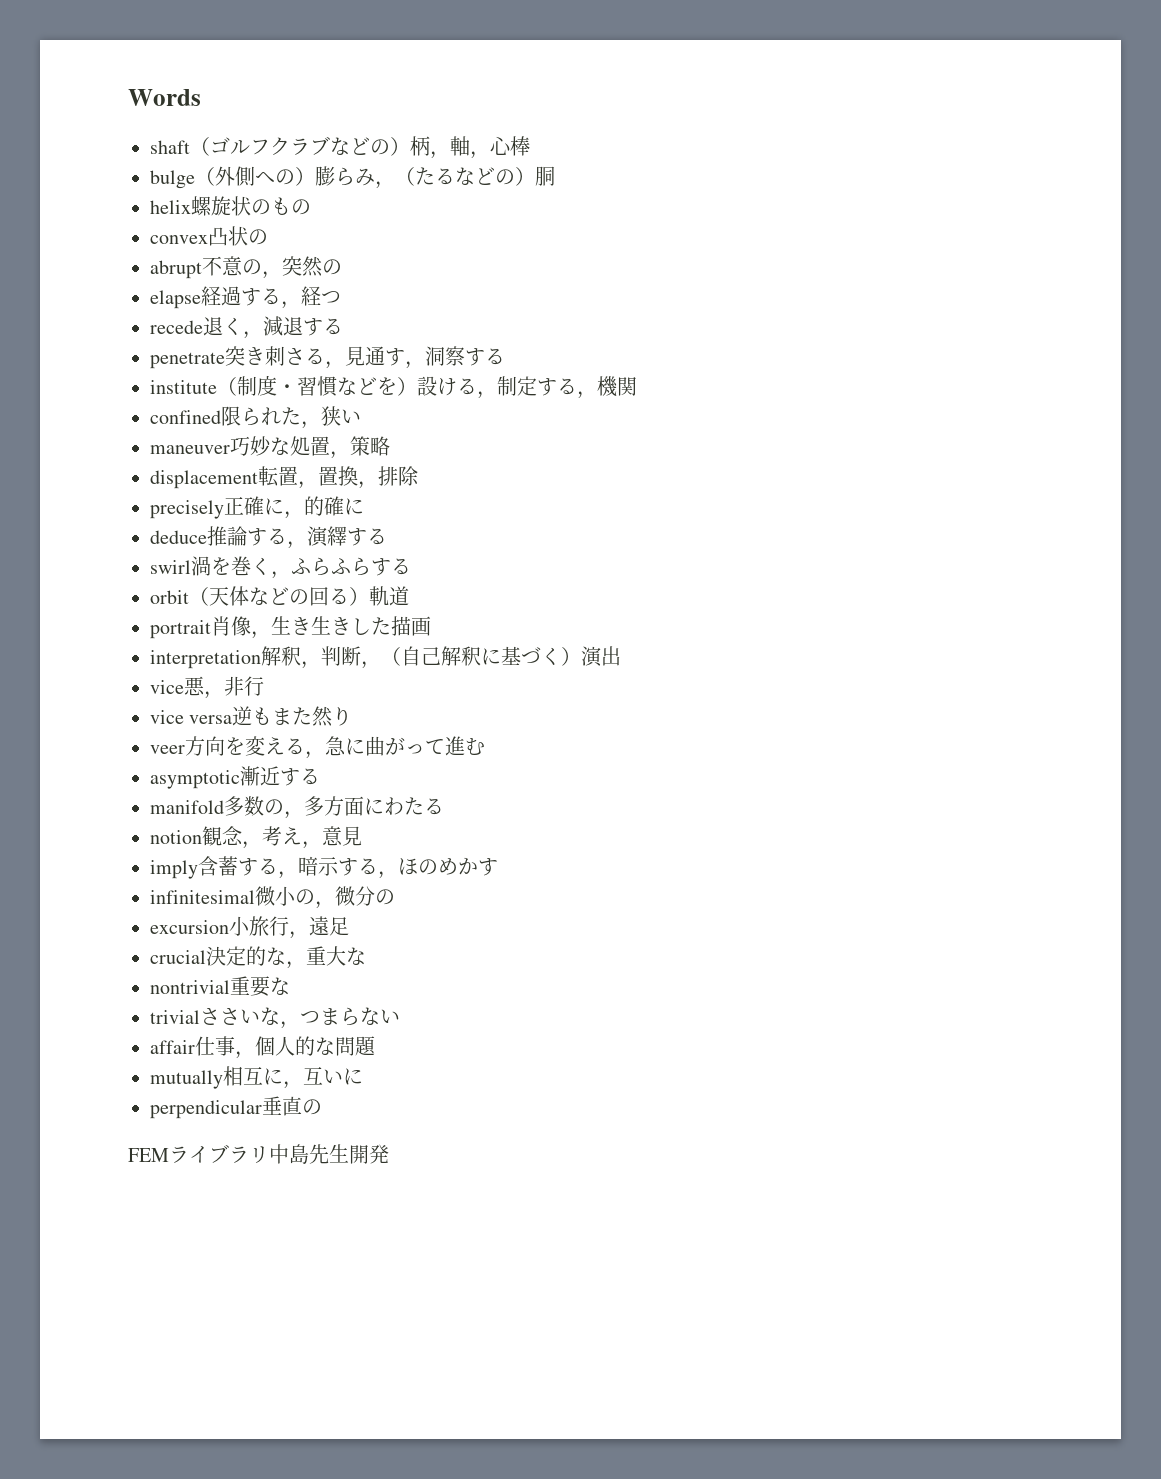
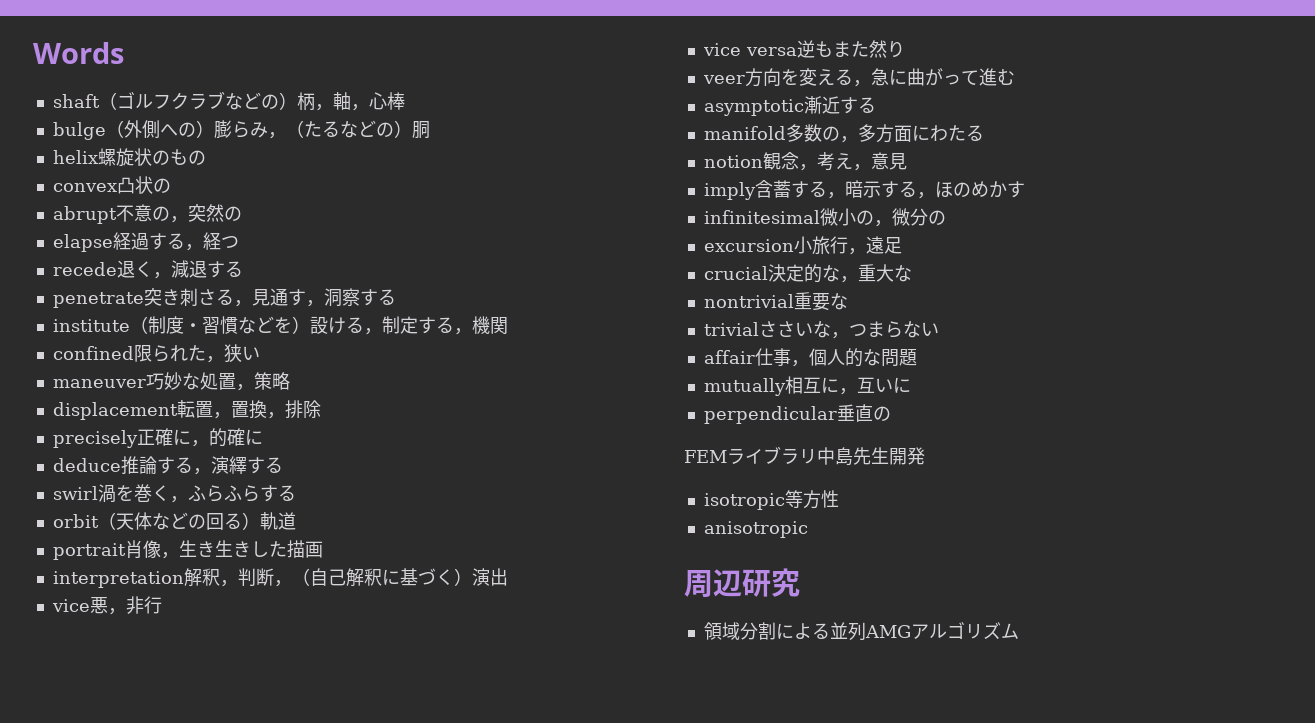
(389, 1154) none -> [703,490,839,510] [703,521,808,538] [684,568,800,597] [703,622,1019,641] // isotropic等方性 // anisotropic // 周辺研究 // 領域分割による並列AMGアルゴリズム

